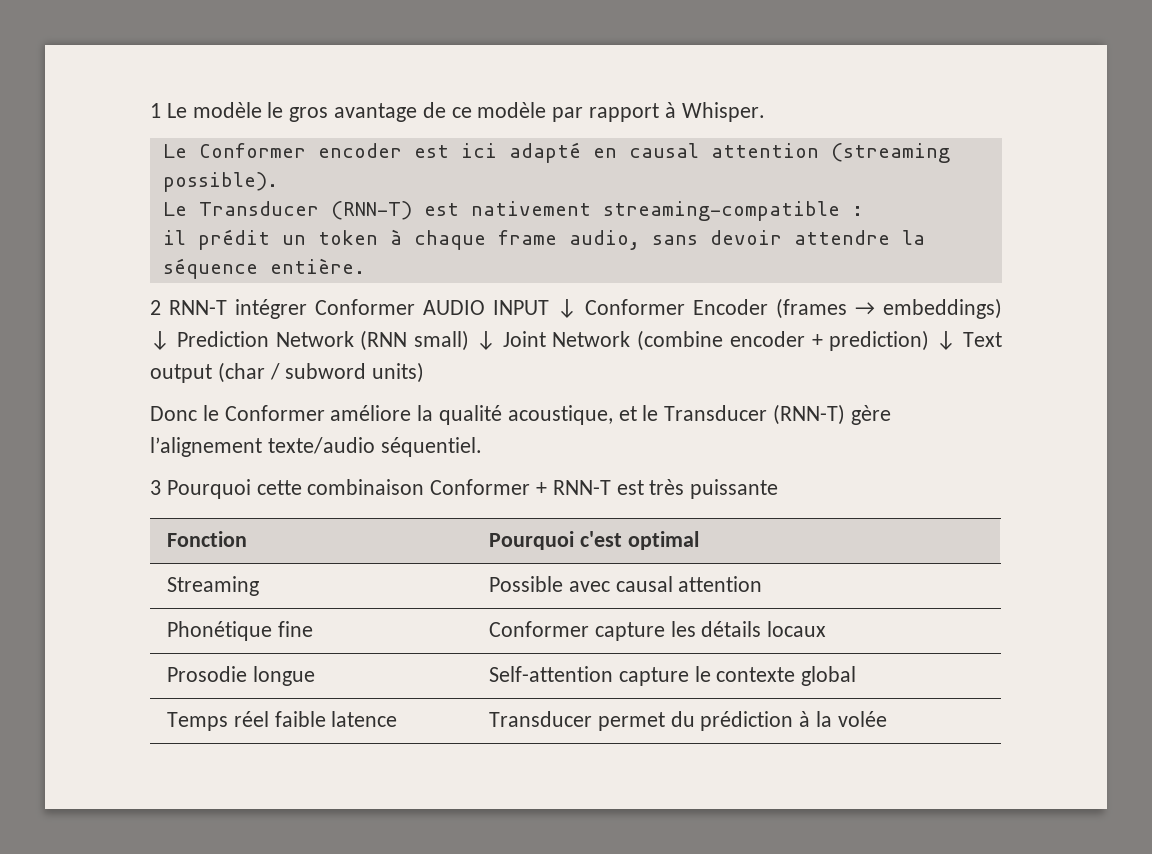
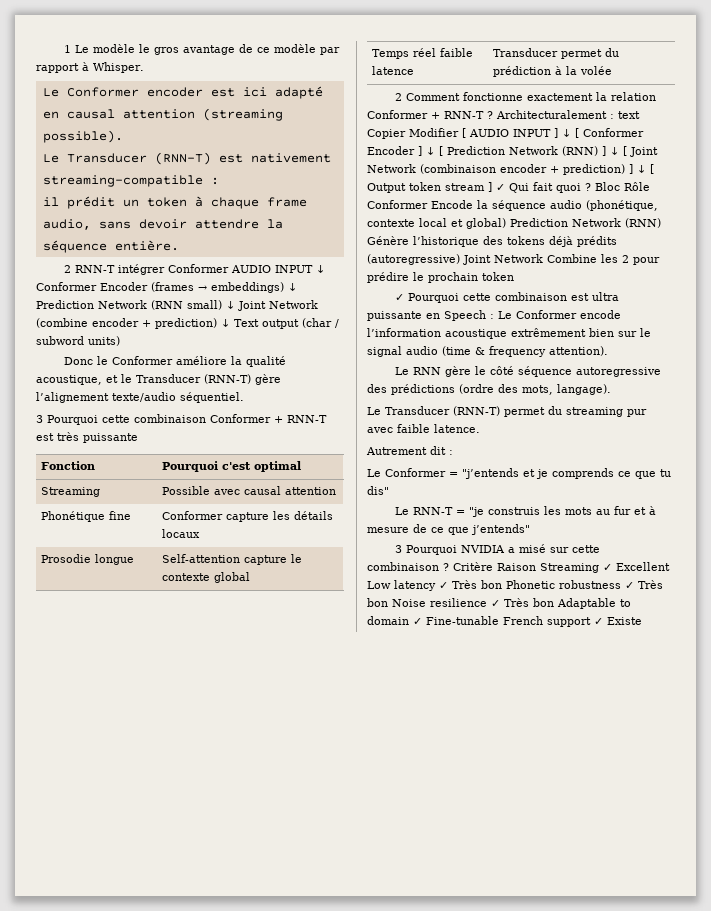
(887, 719) none -> [395,92,657,101] [367,110,640,119] [367,128,644,139] [367,146,658,157] [367,164,654,175] [367,182,650,193] [367,200,658,211] [367,218,661,229] [367,236,617,247] [367,254,660,265] [367,272,514,283] [395,292,620,303] [367,310,621,321] [367,328,651,339] [367,346,608,357] [395,366,662,377] [367,384,611,395] [367,406,647,417] [367,424,480,433] [366,446,453,455] [367,468,671,479] [367,486,389,495] [395,506,657,517] [367,524,530,535] [395,544,601,555] [367,562,670,573] [367,580,663,591] [367,598,631,609] [367,616,642,627] // 2 Comment fonctionne exactement la relation Conformer + RNN-T ? Architecturalement : text Copier Modifier [ AUDIO INPUT ] ↓ [ Conformer Encoder ] ↓ [ Prediction Network (RNN) ] ↓ [ Joint Network (combinaison encoder + prediction) ] ↓ [ Output token stream ] ✓ Qui fait quoi ? Bloc Rôle Conformer Encode la séquence audio (phonétique, contexte local et global) Prediction Network (RNN) Génère l’historique des tokens déjà prédits (autoregressive) Joint Network Combine les 2 pour prédire le prochain token // ✓ Pourquoi cette combinaison est ultra puissante en Speech : Le Conformer encode l’information acoustique extrêmement bien sur le signal audio (time & frequency attention). // Le RNN gère le côté séquence autoregressive des prédictions (ordre des mots, langage). // Le Transducer (RNN-T) permet du streaming pur avec faible latence. // Autrement dit : // Le Conformer = "j’entends et je comprends ce que tu dis" // Le RNN-T = "je construis les mots au fur et à mesure de ce que j’entends" // 3 Pourquoi NVIDIA a misé sur cette combinaison ? Critère Raison Streaming ✓ Excellent Low latency ✓ Très bon Phonetic robustness ✓ Très bon Noise resilience ✓ Très bon Adaptable to domain ✓ Fine-tunable French support ✓ Existe

